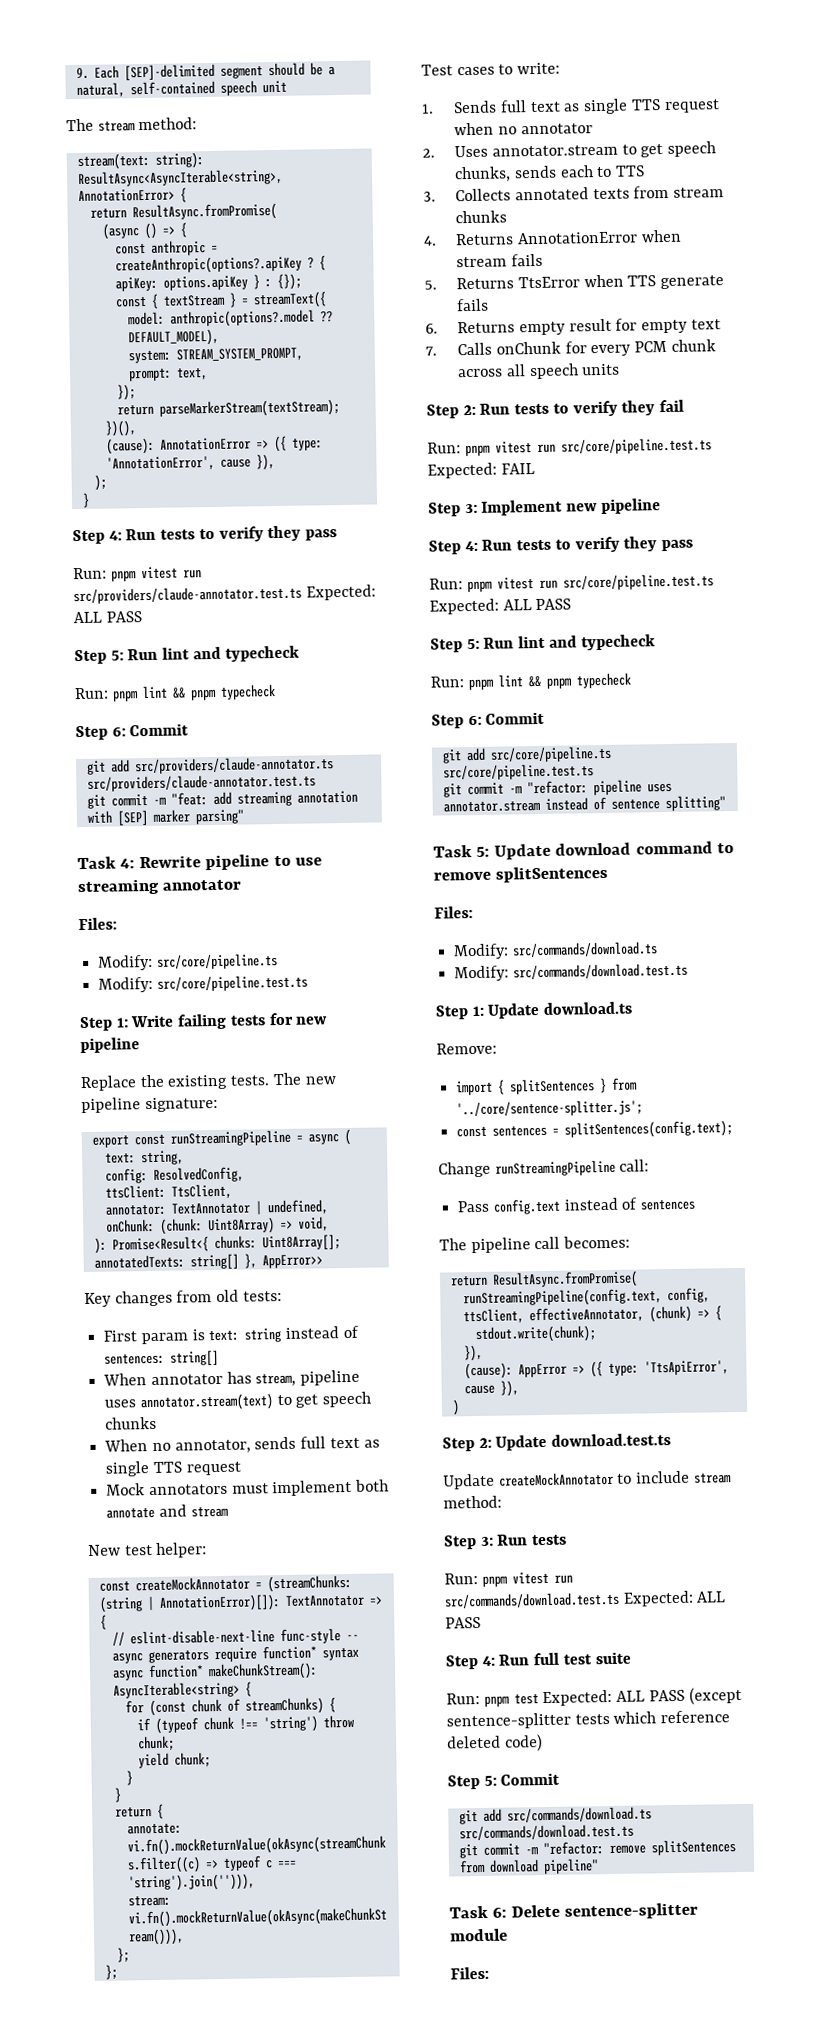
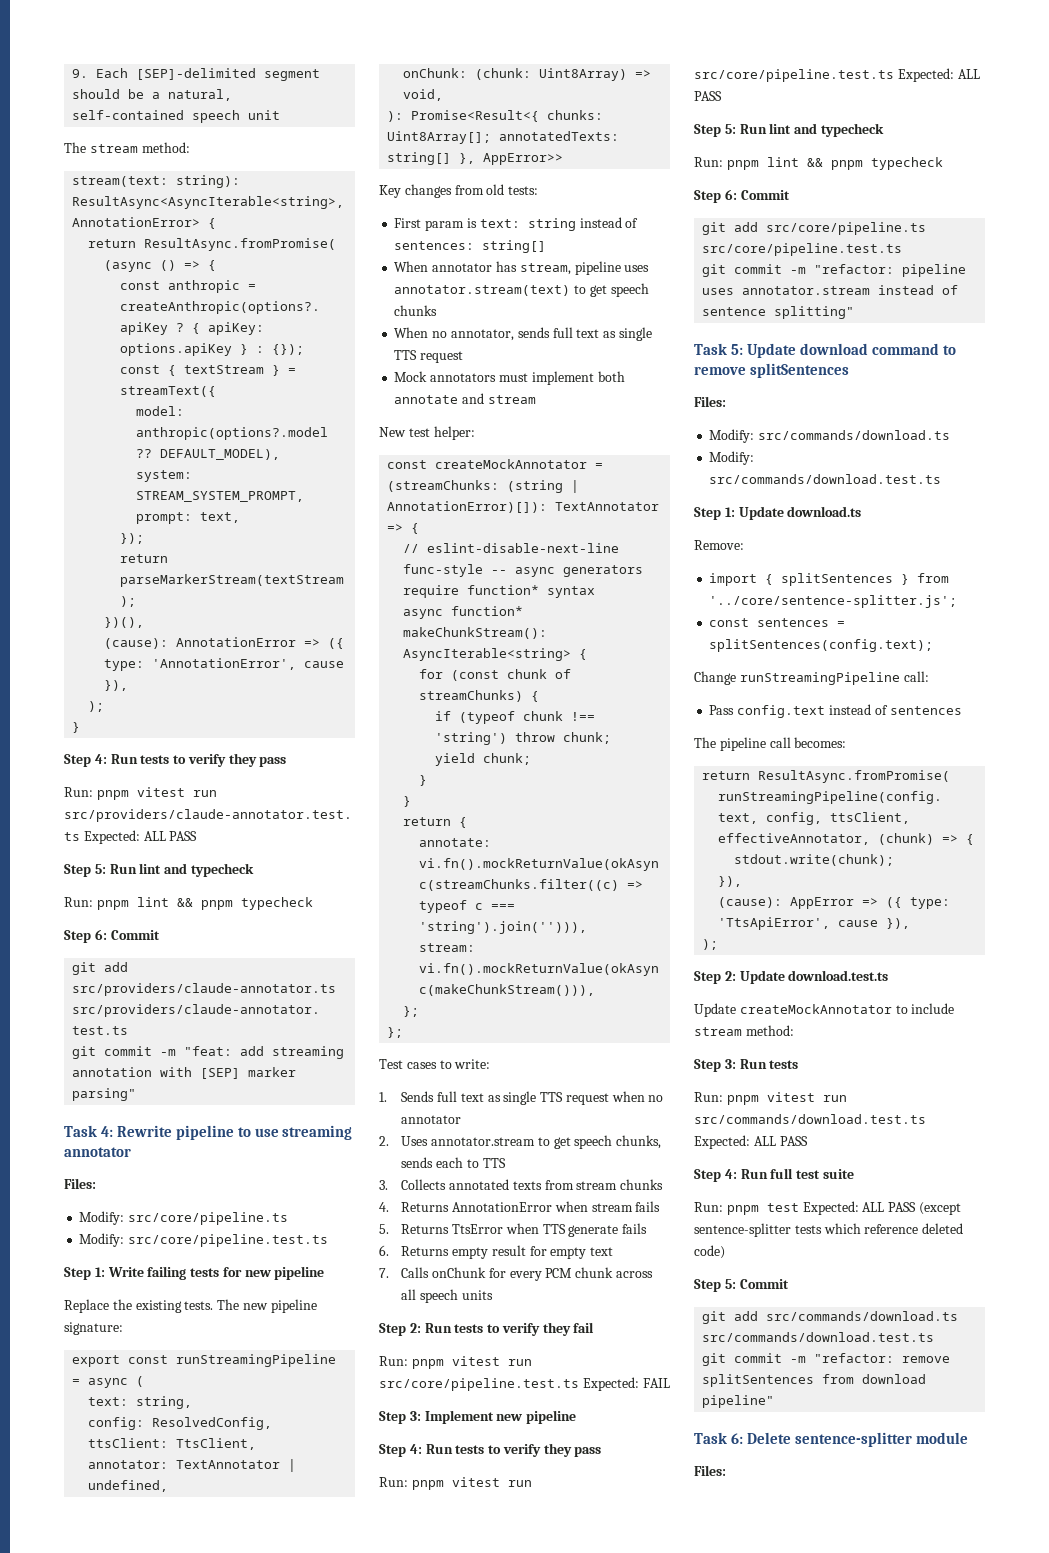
[451,1399,460,1416] ) -> [702,939,719,950] );

